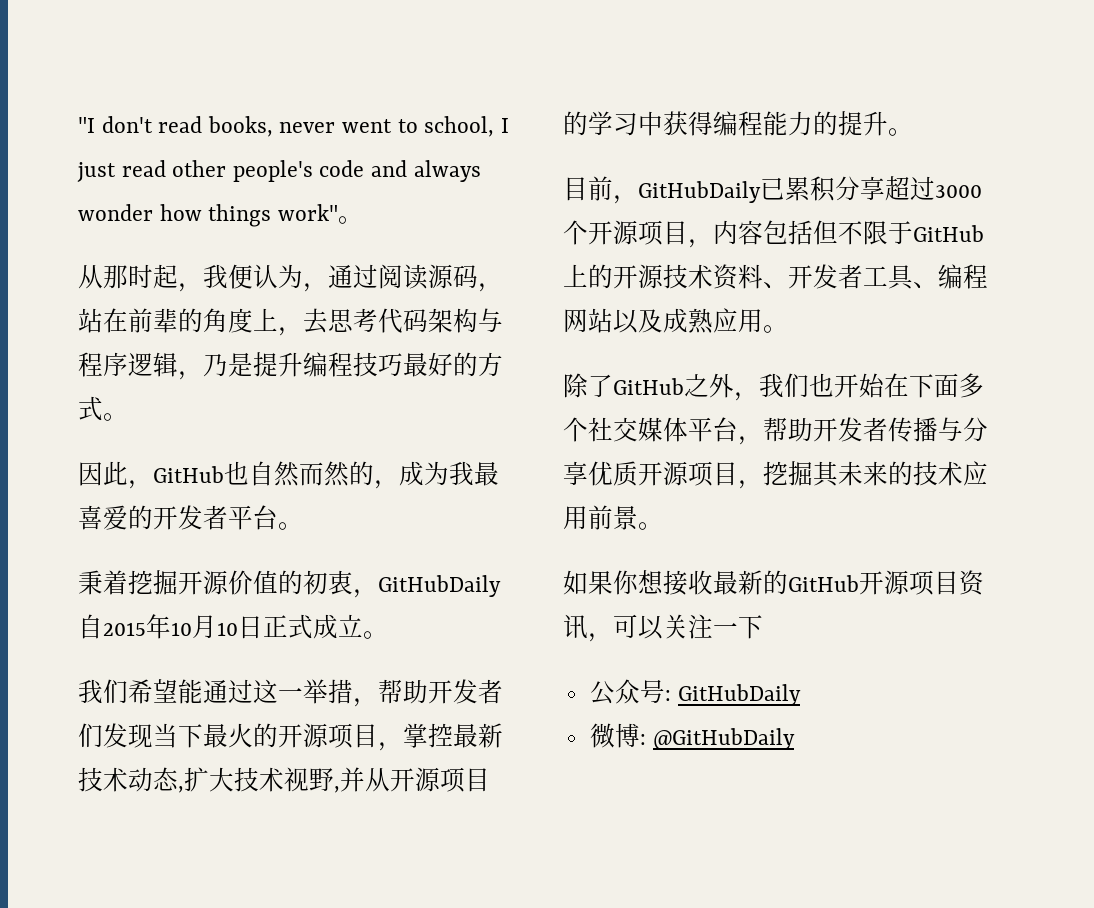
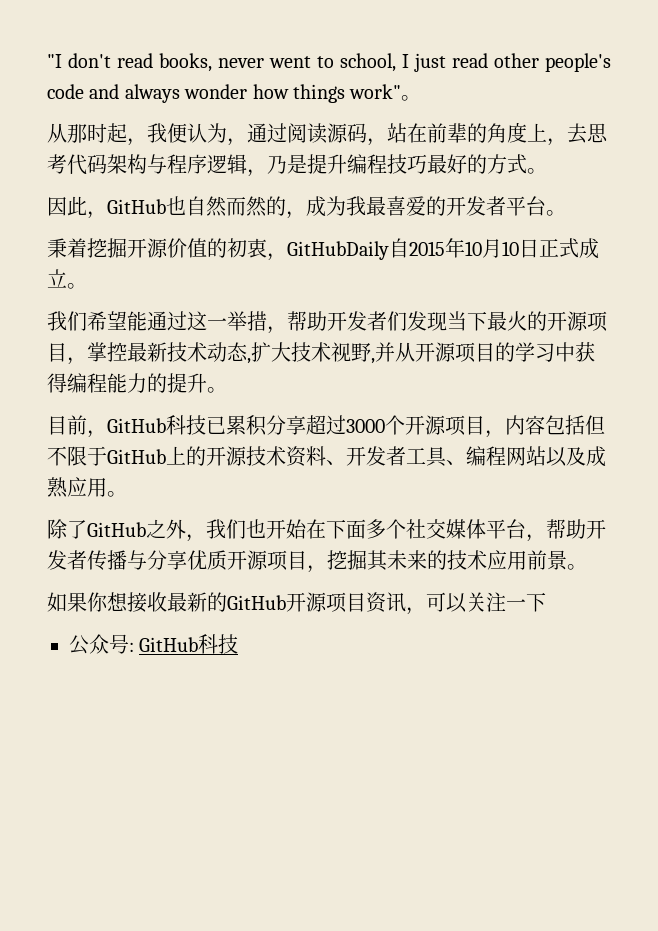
[638,181,761,203] GitHubDaily -> [107,415,206,435] GitHub科技
[677,684,801,706] [589,723,795,750] GitHubDaily // 微博: @GitHubDaily -> [139,634,239,654] GitHub科技

